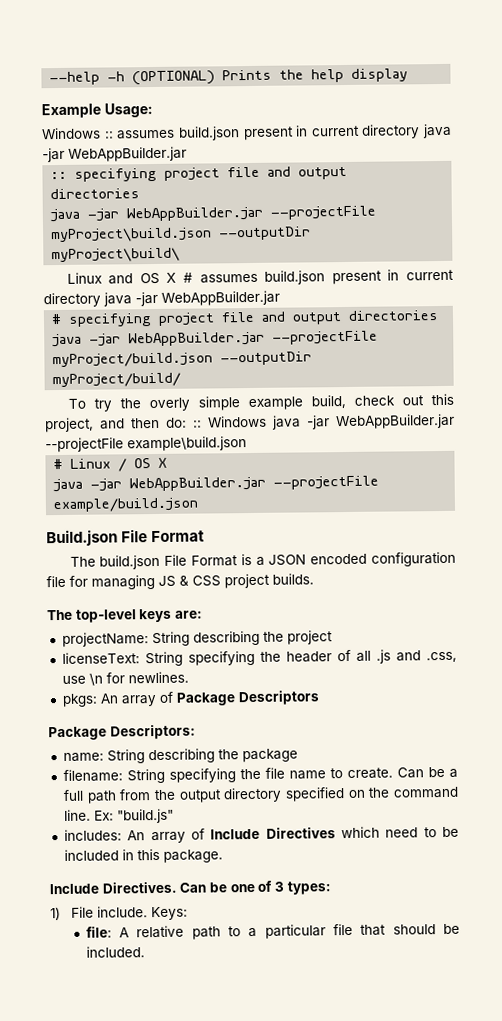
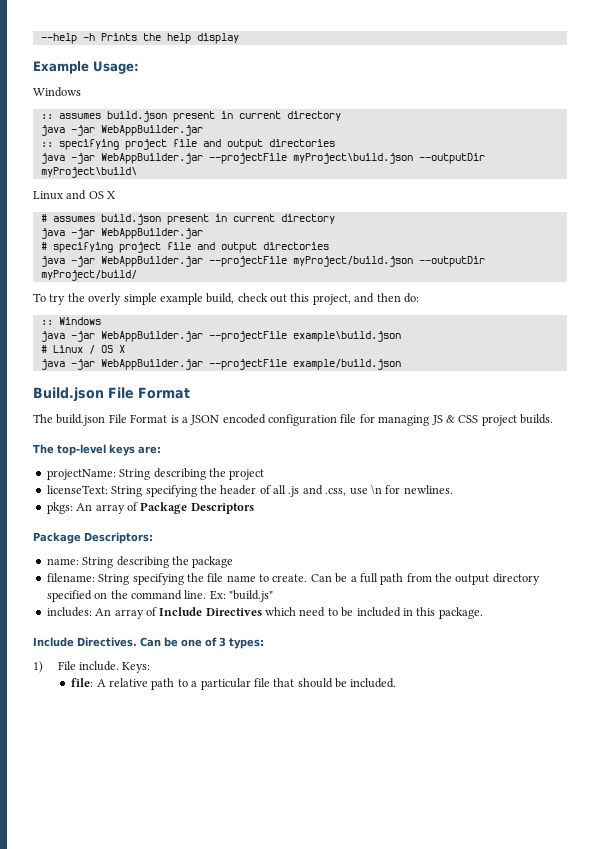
[132,70,216,86] (OPTIONAL) -> (95, 37) none
(101, 133) none -> (81, 92) //
(421, 131) none -> (341, 116) //
(177, 277) none -> (117, 195) //
(101, 300) none -> (335, 219) //
(187, 422) none -> (419, 298) //
(267, 421) none -> (101, 321) //

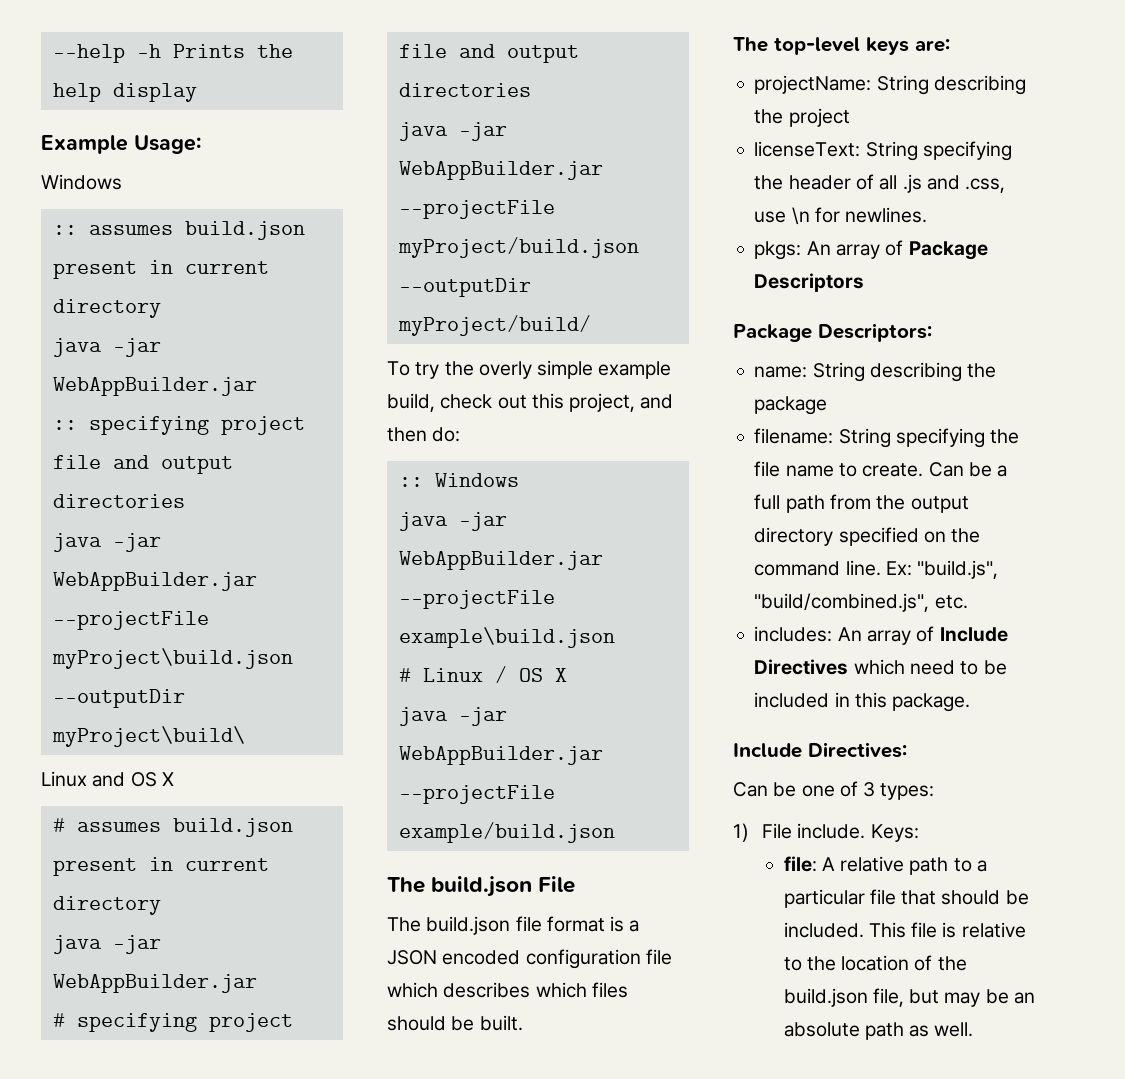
[33,387,190,402] [33,414,168,426] Build.json File Format // The build.json File Format -> [387,876,576,897] [387,916,605,935] The build.json File // The build.json file format
[359,414,553,426] for managing JS & CSS project builds. -> [387,982,628,998] [387,1015,523,1031] which describes which files should be built.
[229,590,273,602] "build.js" -> [917,560,999,579] [754,593,968,612] "build.js", "build/combined.js", etc.
[77,637,137,647] Directives. -> [808,742,907,758] Directives: //
(397, 683) none -> [868,922,1026,938] [783,955,967,971] [783,988,1035,1007] [783,1022,974,1040] This file is relative to the location of the build.json file, but may be an absolute path as well.

